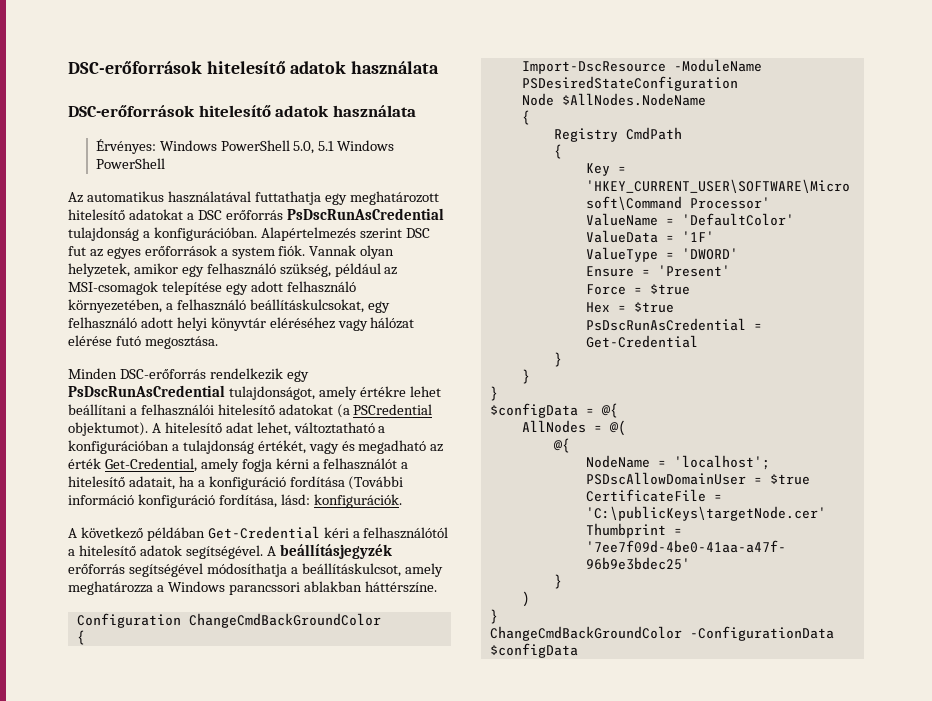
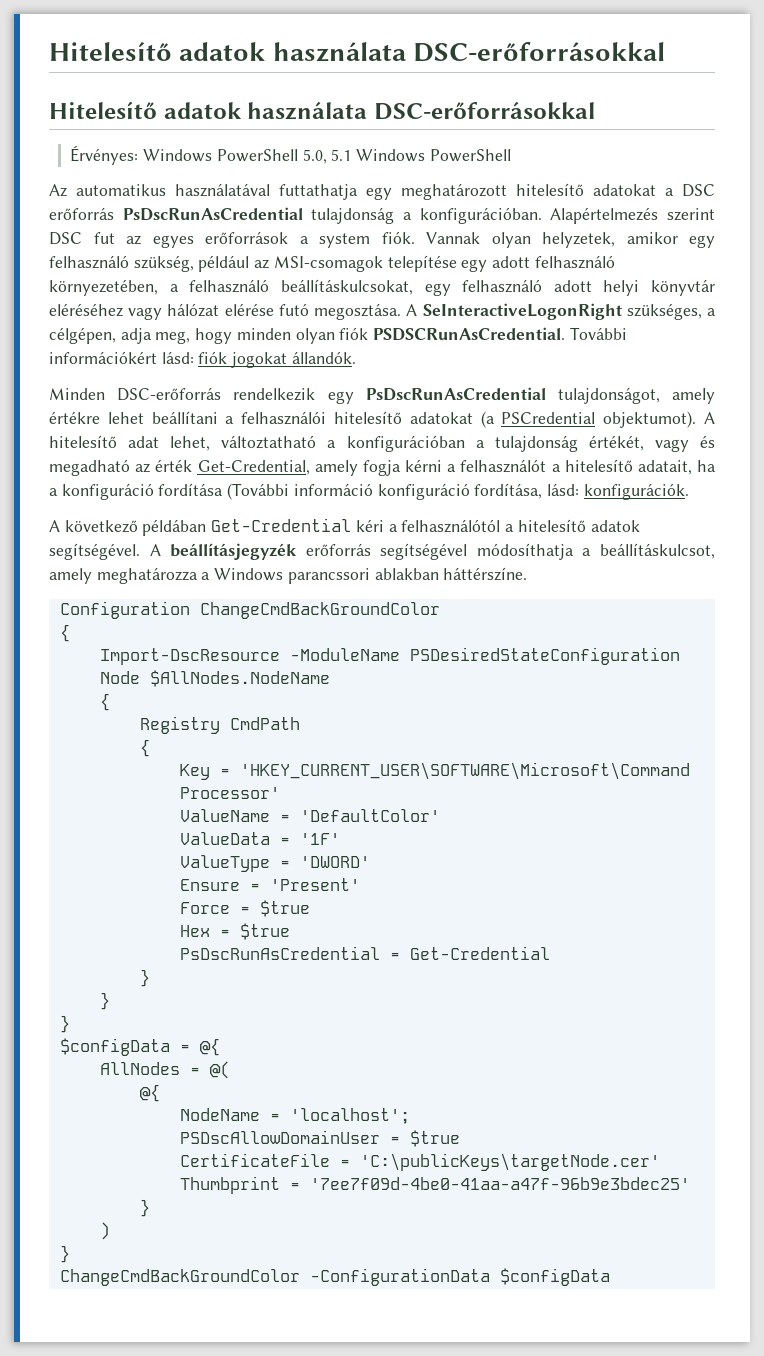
[68,61,440,74] [68,105,416,117] DSC-erőforrások hitelesítő adatok használata // DSC-erőforrások hitelesítő adatok használata -> [49,42,666,62] [49,101,595,120] Hitelesítő adatok használata DSC-erőforrásokkal // Hitelesítő adatok használata DSC-erőforrásokkal
(218, 342) none -> [406,303,716,320] [49,327,627,344] [49,351,356,368] A SeInteractiveLogonRight szükséges, a célgépen, adja meg, hogy minden olyan fiók PSDSCRunAsCredential. További információkért lásd: fiók jogokat állandók.

